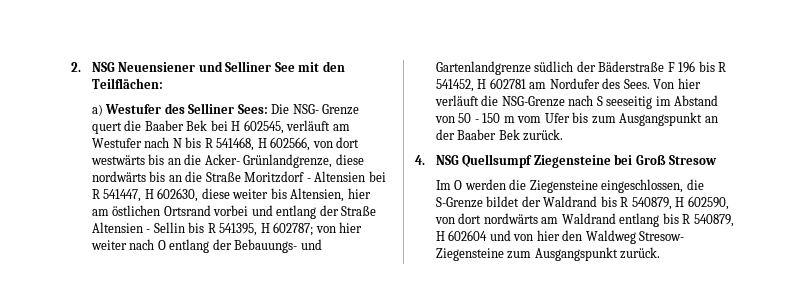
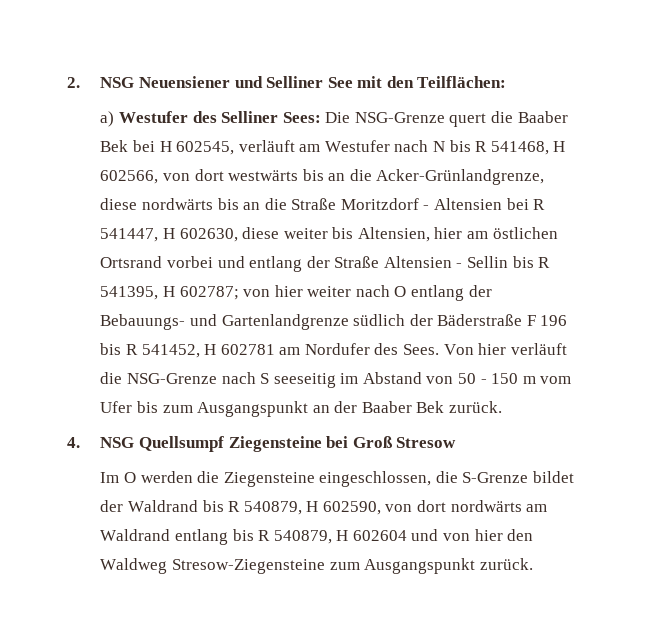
[292,104,360,115] NSG- Grenze -> [354,112,445,123] NSG-Grenze
[204,154,333,168] Acker- Grünlandgrenze, -> [376,169,545,185] Acker-Grünlandgrenze,
[639,231,685,241] [435,248,504,261] Stresow- Ziegensteine -> [171,559,325,574] Stresow-Ziegensteine

